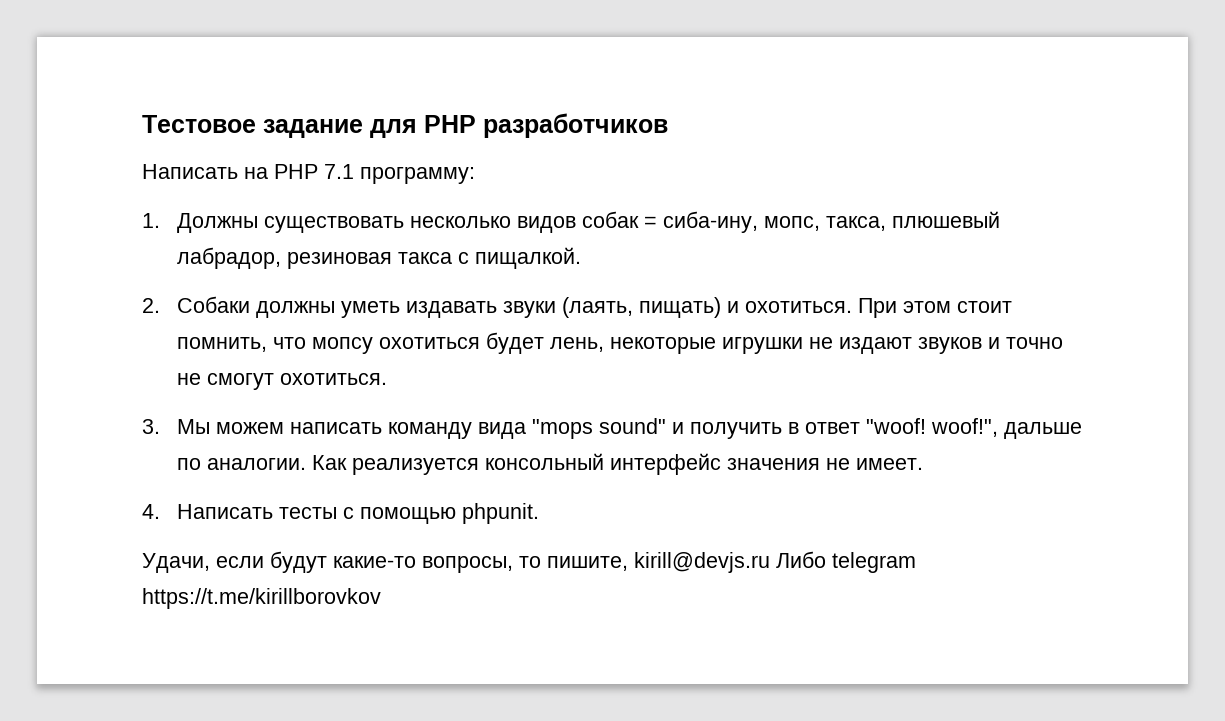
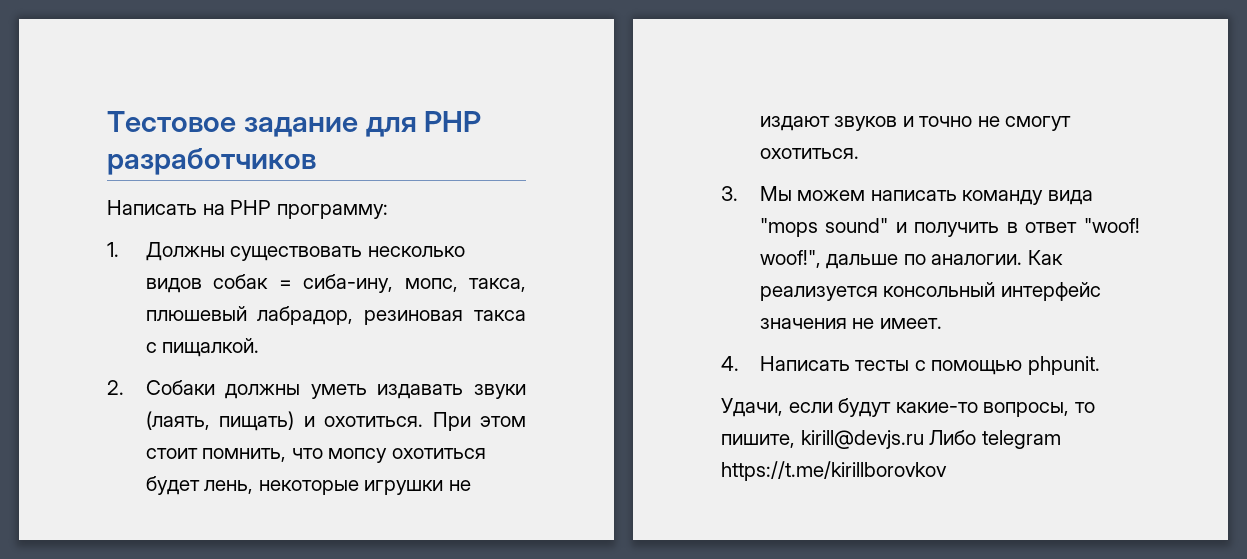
[324,164,354,179] 7.1 -> (272, 207) none

